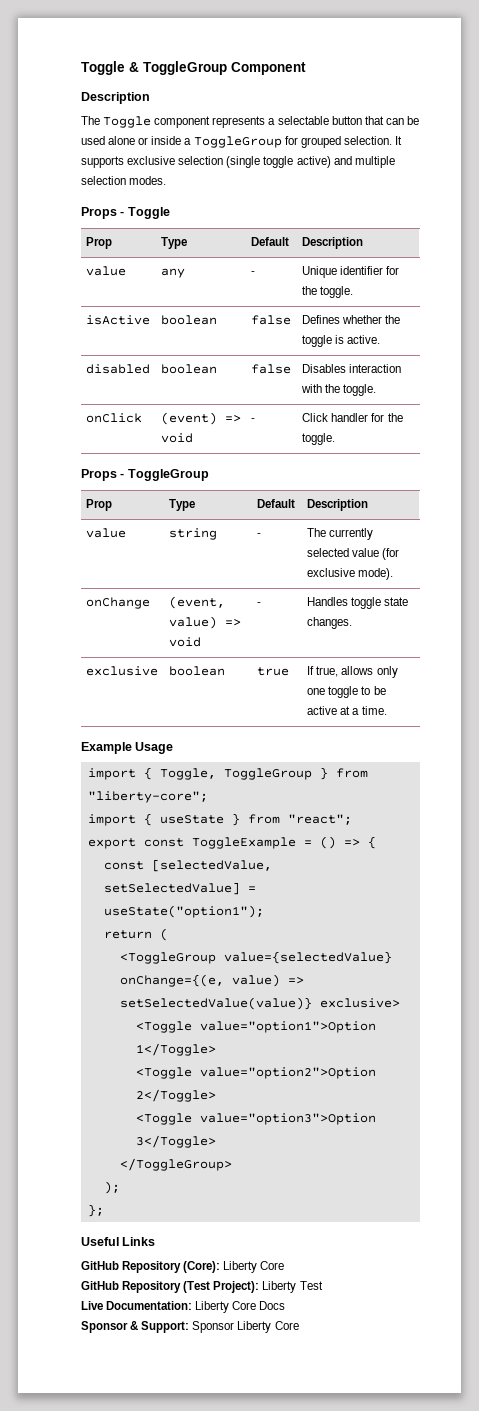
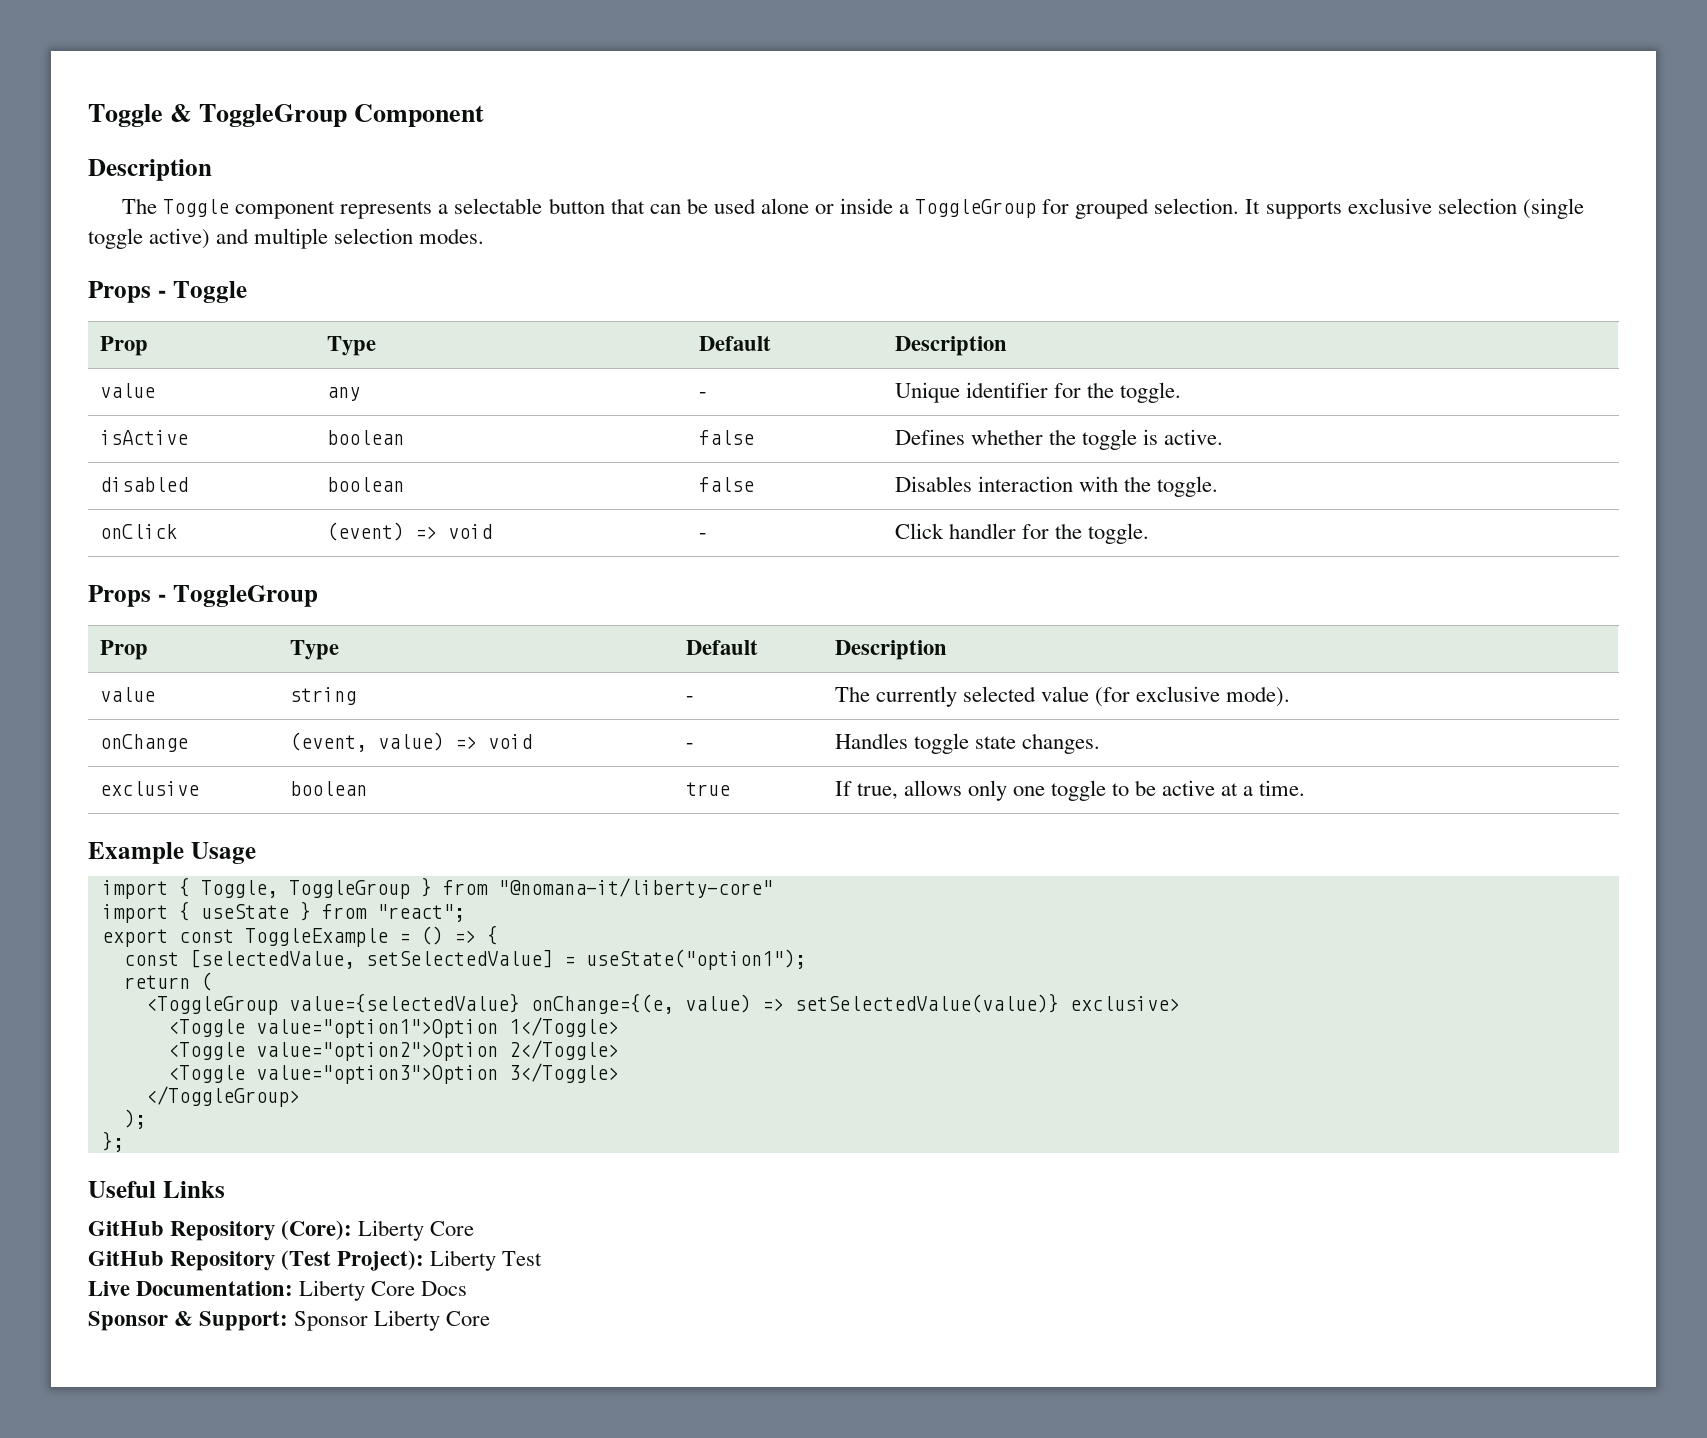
[87,791,208,803] "liberty-core"; -> [497,878,773,898] "@nomana-it/liberty-core"

